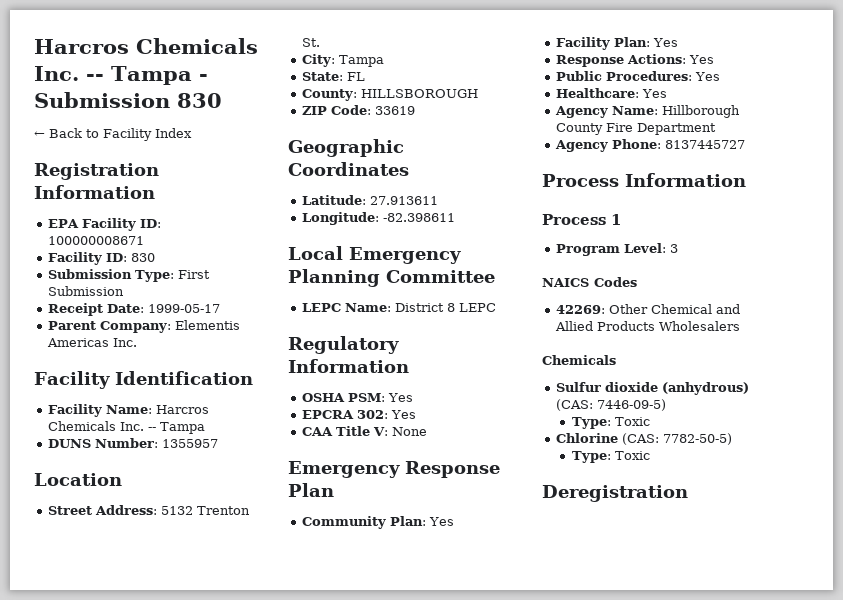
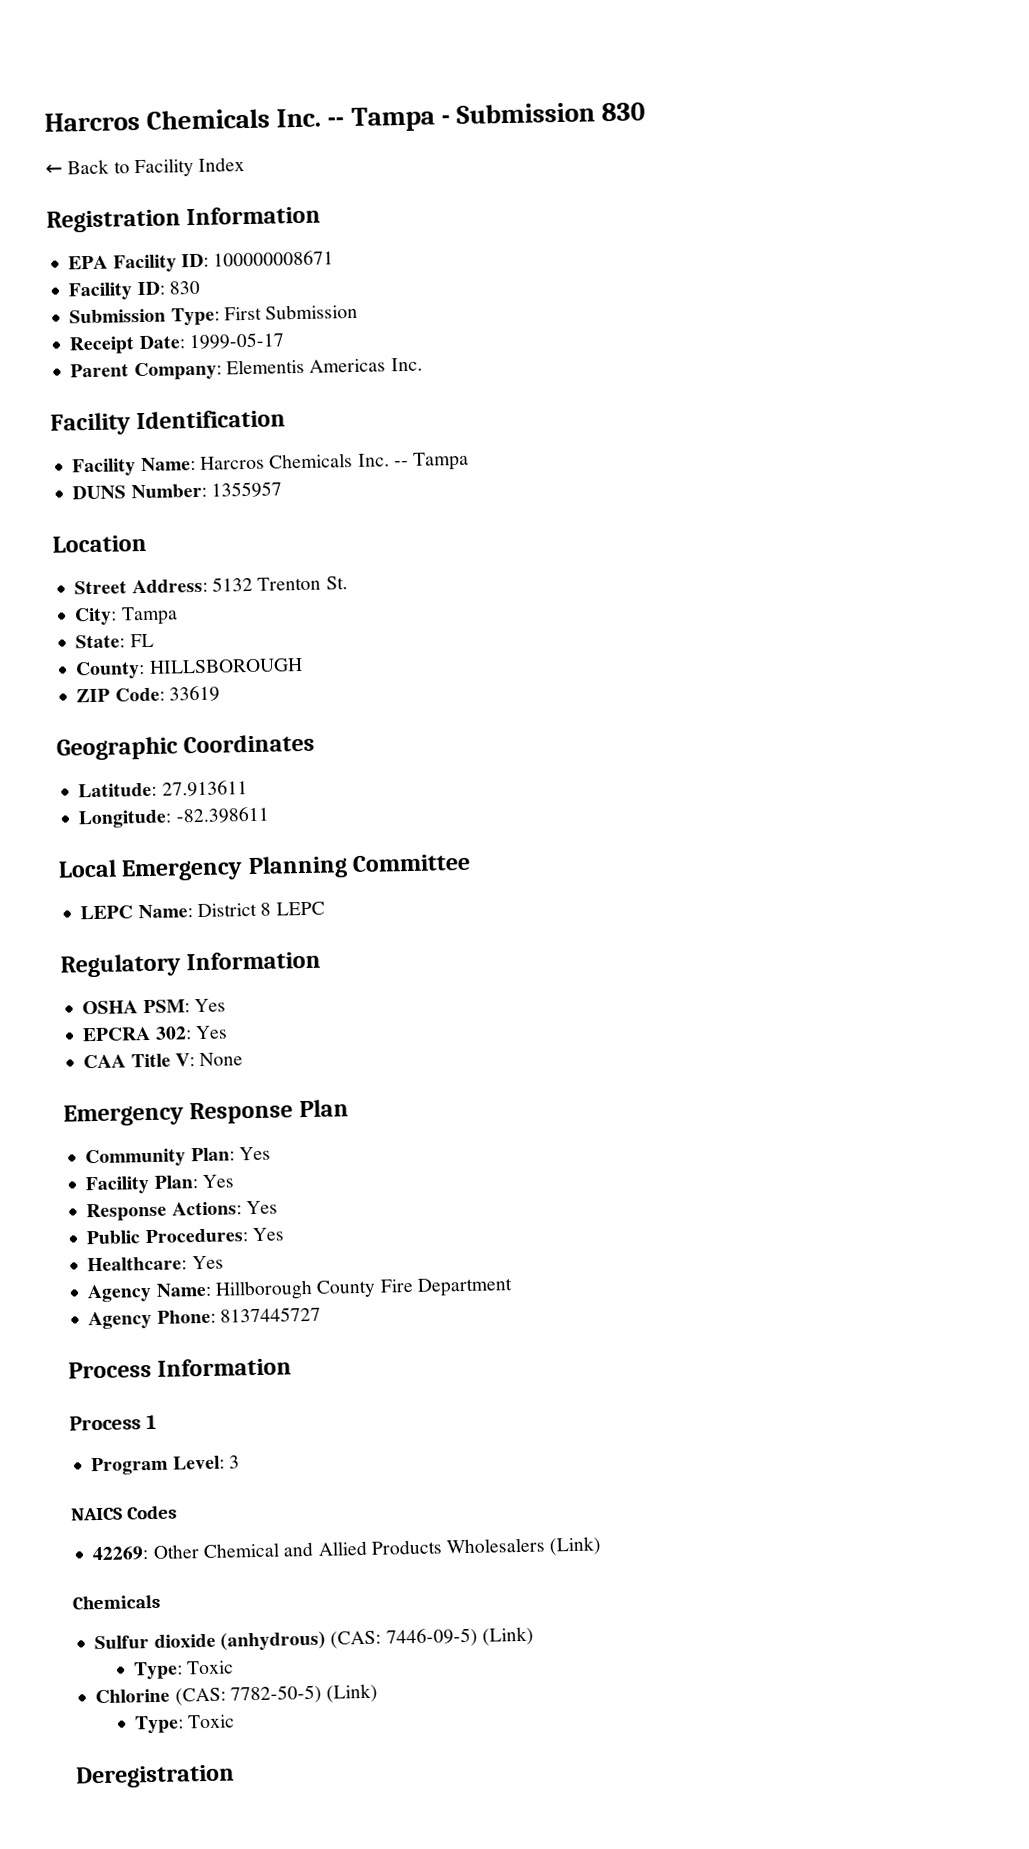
(741, 326) none -> [549,1536,602,1556] (Link)
(667, 405) none -> [481,1626,534,1646] (Link)
(733, 439) none -> [326,1683,379,1703] (Link)

